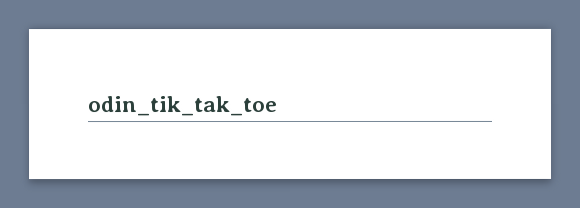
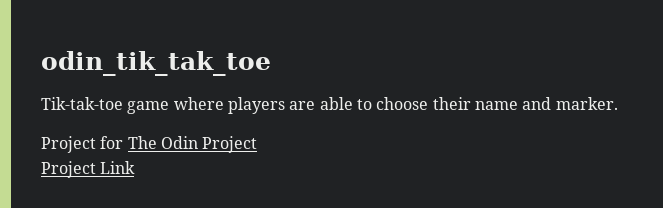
(278, 106) none -> [41,97,618,114] [41,136,258,153] [41,161,136,178] // Tik-tak-toe game where players are able to choose their name and marker. // Project for The Odin Project // Project Link

